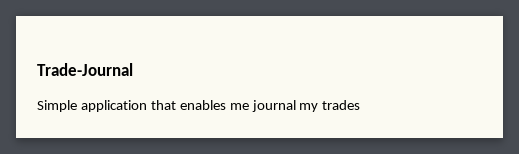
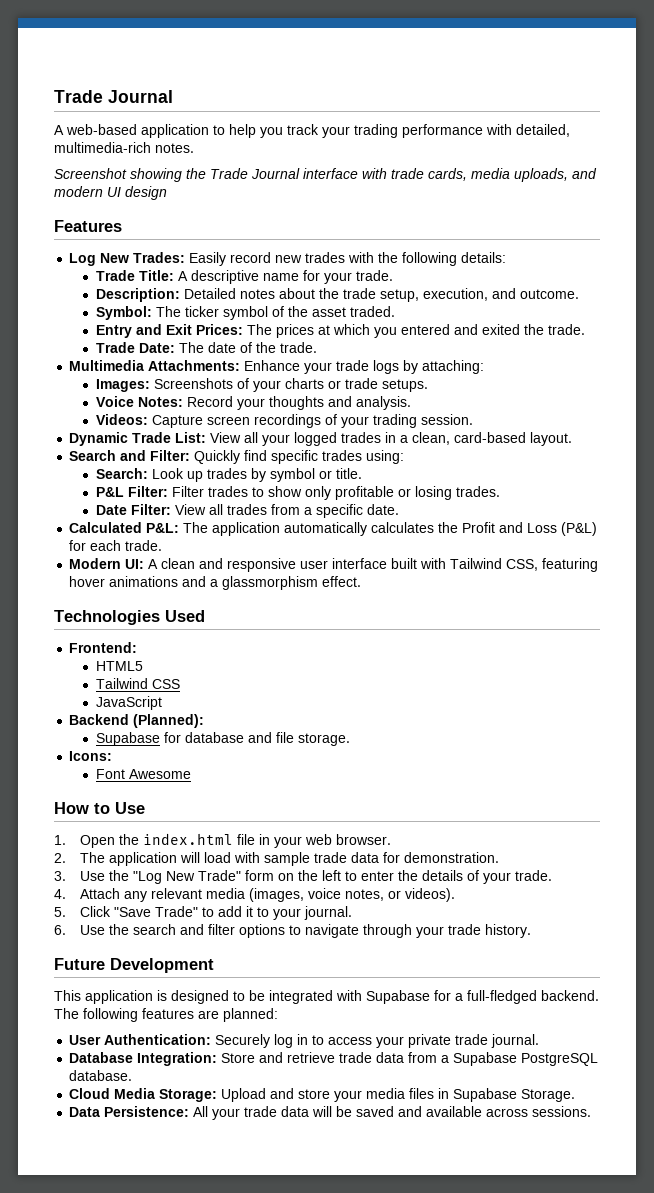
[37,63,133,76] [37,100,361,112] Trade-Journal // Simple application that enables me journal my trades -> [54,90,173,103] [54,124,570,138] [54,142,194,153] [54,168,597,182] [54,186,167,200] [54,220,122,232] [69,252,507,266] [95,270,393,284] [95,288,579,302] [95,306,395,320] [95,324,585,338] [95,342,317,353] [69,360,485,374] [95,378,428,392] [95,396,411,410] [95,414,473,428] [69,432,573,446] [69,450,405,464] [95,468,362,482] [95,486,500,500] [95,504,399,518] [69,522,598,536] [69,540,163,551] [69,558,599,572] [69,576,362,590] [54,610,205,625] [69,642,138,653] [95,661,143,671] [95,678,180,689] [95,696,162,710] [69,714,205,728] [95,732,350,746] [69,751,113,761] [95,769,191,779] [54,802,145,814] [54,833,392,848] [54,852,500,866] [54,870,553,884] [54,888,456,902] [54,906,353,920] [54,924,532,938] [54,958,214,973] [54,990,599,1004] [54,1008,278,1022] [69,1034,540,1048] [69,1052,599,1066] [69,1070,133,1081] [69,1088,576,1102] [69,1106,592,1120] Trade Journal // A web-based application to help you track your trading performance with detailed, multimedia-rich notes. // Screenshot showing the Trade Journal interface with trade cards, media uploads, and modern UI design // Features // Log New Trades: Easily record new trades with the following details: // Trade Title: A descriptive name for your trade. // Description: Detailed notes about the trade setup, execution, and outcome. // Symbol: The ticker symbol of the asset traded. // Entry and Exit Prices: The prices at which you entered and exited the trade. // Trade Date: The date of the trade. // Multimedia Attachments: Enhance your trade logs by attaching: // Images: Screenshots of your charts or trade setups. // Voice Notes: Record your thoughts and analysis. // Videos: Capture screen recordings of your trading session. // Dynamic Trade List: View all your logged trades in a clean, card-based layout. // Search and Filter: Quickly find specific trades using: // Search: Look up trades by symbol or title. // P&L Filter: Filter trades to show only profitable or losing trades. // Date Filter: View all trades from a specific date. // Calculated P&L: The application automatically calculates the Profit and Loss (P&L) for each trade. // Modern UI: A clean and responsive user interface built with Tailwind CSS, featuring hover animations and a glassmorphism effect. // Technologies Used // Frontend: // HTML5 // Tailwind CSS // JavaScript // Backend (Planned): // Supabase for database and file storage. // Icons: // Font Awesome // How to Use // 1. Open the index.html file in your web browser. // 2. The application will load with sample trade data for demonstration. // 3. Use the "Log New Trade" form on the left to enter the details of your trade. // 4. Attach any relevant media (images, voice notes, or videos). // 5. Click "Save Trade" to add it to your journal. // 6. Use the search and filter options to navigate through your trade history. // Future Development // This application is designed to be integrated with Supabase for a full-fledged backend. The following features are planned: // User Authentication: Securely log in to access your private trade journal. // Database Integration: Store and retrieve trade data from a Supabase PostgreSQL database. // Cloud Media Storage: Upload and store your media files in Supabase Storage. // Data Persistence: All your trade data will be saved and available across sessions.

